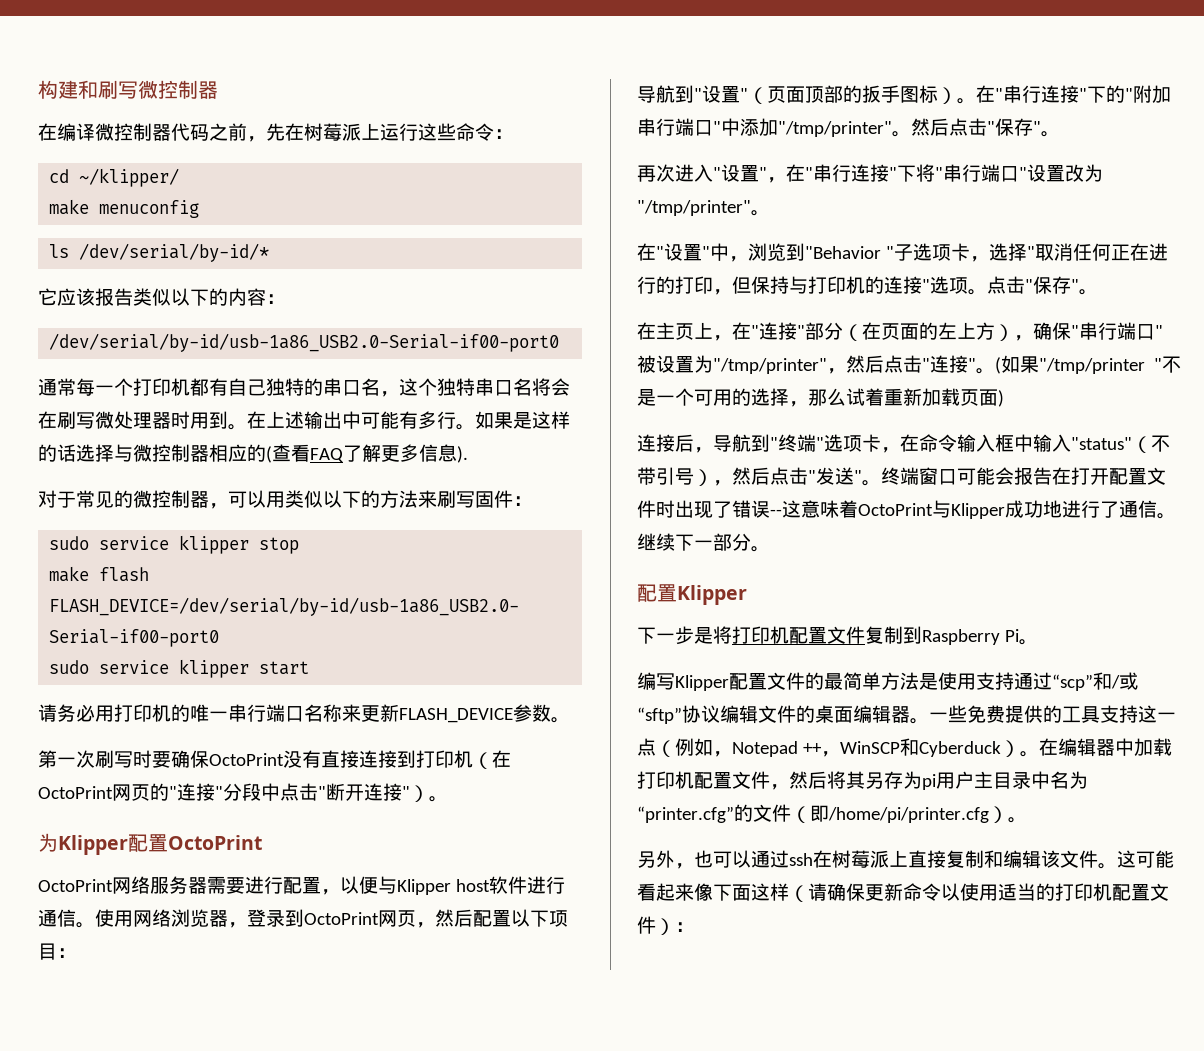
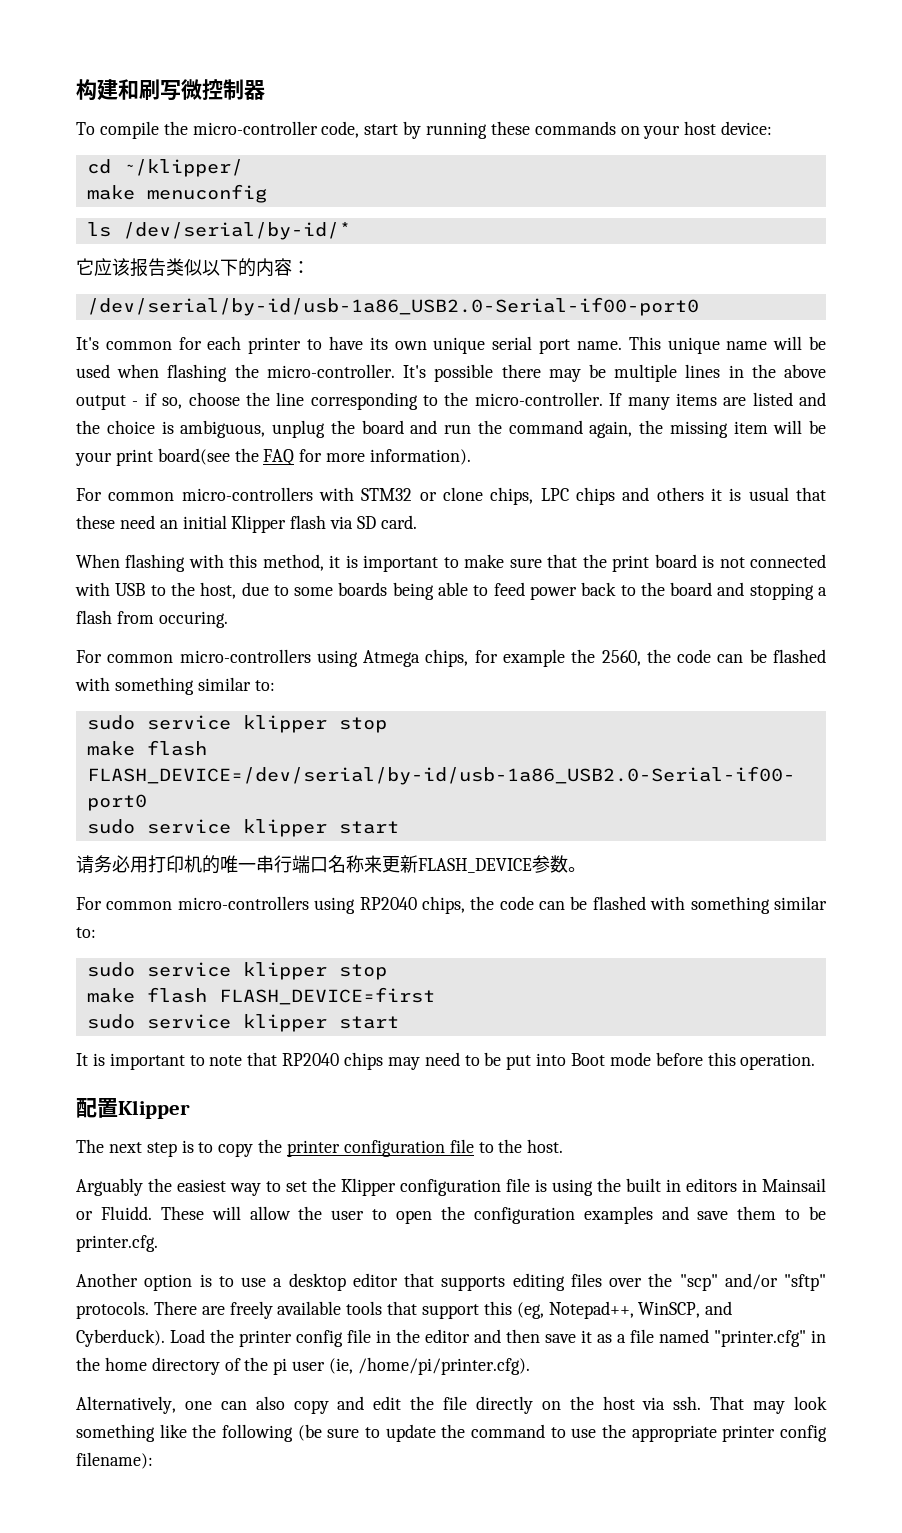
[38,123,513,142] 在编译微控制器代码之前，先在树莓派上运行这些命令： -> [76,121,773,139] To compile the micro-controller code, start by running these commands on your host device:
[38,378,570,397] [38,411,570,430] [38,444,468,463] [38,490,532,509] 通常每一个打印机都有自己独特的串口名，这个独特串口名将会在刷写微处理器时用到。在上述输出中可能有多行。如果是这样的话选择与微控制器相应的(查看FAQ了解更多信息). // 对于常见的微控制器，可以用类似以下的方法来刷写固件： -> [76,336,827,354] [76,364,826,382] [76,392,826,410] [76,420,826,438] [75,448,472,466] [76,487,827,505] [76,515,417,533] [76,554,827,572] [75,582,827,600] [76,610,228,628] [76,649,827,667] [75,677,275,695] It's common for each printer to have its own unique serial port name. This unique name will be used when flashing the micro-controller. It's possible there may be multiple lines in the above output - if so, choose the line corresponding to the micro-controller. If many items are listed and the choice is ambiguous, unplug the board and run the command again, the missing item will be your print board(see the FAQ for more information). // For common micro-controllers with STM32 or clone chips, LPC chips and others it is usual that these need an initial Klipper flash via SD card. // When flashing with this method, it is important to make sure that the print board is not connected with USB to the host, due to some boards being able to feed power back to the board and stopping a flash from occuring. // For common micro-controllers using Atmega chips, for example the 2560, the code can be flashed with something similar to:
[38,750,511,769] [38,783,448,802] [38,833,262,855] [38,876,565,895] [38,909,568,928] [38,943,76,960] [637,85,1171,104] [637,118,1060,137] [637,164,1103,183] [637,200,770,216] [637,243,1168,262] [637,276,1098,295] [637,322,1163,341] [637,355,1181,374] [637,388,1004,407] [637,434,1170,453] [637,467,1166,486] [637,500,1176,519] [637,533,770,552] [637,584,747,605] [637,626,1038,645] [637,672,1138,691] [637,705,1176,724] [637,738,1172,757] [637,771,1088,790] [637,804,1027,823] [637,850,1174,869] [637,883,1169,902] [637,916,694,935] 第一次刷写时要确保OctoPrint没有直接连接到打印机（在OctoPrint网页的"连接"分段中点击"断开连接"）。 // 为Klipper配置OctoPrint // OctoPrint网络服务器需要进行配置，以便与Klipper host软件进行通信。使用网络浏览器，登录到OctoPrint网页，然后配置以下项目： // 导航到"设置"（页面顶部的扳手图标）。在"串行连接"下的"附加串行端口"中添加"/tmp/printer"。然后点击"保存"。 // 再次进入"设置"，在"串行连接"下将"串行端口"设置改为"/tmp/printer"。 // 在"设置"中，浏览到"Behavior "子选项卡，选择"取消任何正在进行的打印，但保持与打印机的连接"选项。点击"保存"。 // 在主页上，在"连接"部分（在页面的左上方），确保"串行端口"被设置为"/tmp/printer"，然后点击"连接"。(如果"/tmp/printer "不是一个可用的选择，那么试着重新加载页面) // 连接后，导航到"终端"选项卡，在命令输入框中输入"status"（不带引号），然后点击"发送"。终端窗口可能会报告在打开配置文件时出现了错误--这意味着OctoPrint与Klipper成功地进行了通信。继续下一部分。 // 配置Klipper // 下一步是将打印机配置文件复制到Raspberry Pi。 // 编写Klipper配置文件的最简单方法是使用支持通过“scp”和/或“sftp”协议编辑文件的桌面编辑器。一些免费提供的工具支持这一点（例如，Notepad ++，WinSCP和Cyberduck）。在编辑器中加载打印机配置文件，然后将其另存为pi用户主目录中名为“printer.cfg”的文件（即/home/pi/printer.cfg）。 // 另外，也可以通过ssh在树莓派上直接复制和编辑该文件。这可能看起来像下面这样（请确保更新命令以使用适当的打印机配置文件）： -> [76,896,827,914] [76,927,96,938] [86,962,387,980] [86,987,435,1005] [86,1014,399,1032] [76,1052,816,1070] [76,1098,190,1119] [76,1139,564,1157] [76,1178,826,1196] [76,1206,826,1224] [76,1235,158,1252] [76,1273,826,1291] [76,1301,733,1319] [76,1329,826,1347] [76,1357,530,1375] [76,1396,827,1414] [76,1424,827,1442] [76,1452,153,1469] For common micro-controllers using RP2040 chips, the code can be flashed with something similar to: // sudo service klipper stop // make flash FLASH_DEVICE=first // sudo service klipper start // It is important to note that RP2040 chips may need to be put into Boot mode before this operation. // 配置Klipper // The next step is to copy the printer configuration file to the host. // Arguably the easiest way to set the Klipper configuration file is using the built in editors in Mainsail or Fluidd. These will allow the user to open the configuration examples and save them to be printer.cfg. // Another option is to use a desktop editor that supports editing files over the "scp" and/or "sftp" protocols. There are freely available tools that support this (eg, Notepad++, WinSCP, and Cyberduck). Load the printer config file in the editor and then save it as a file named "printer.cfg" in the home directory of the pi user (ie, /home/pi/printer.cfg). // Alternatively, one can also copy and edit the file directly on the host via ssh. That may look something like the following (be sure to update the command to use the appropriate printer config filename):

